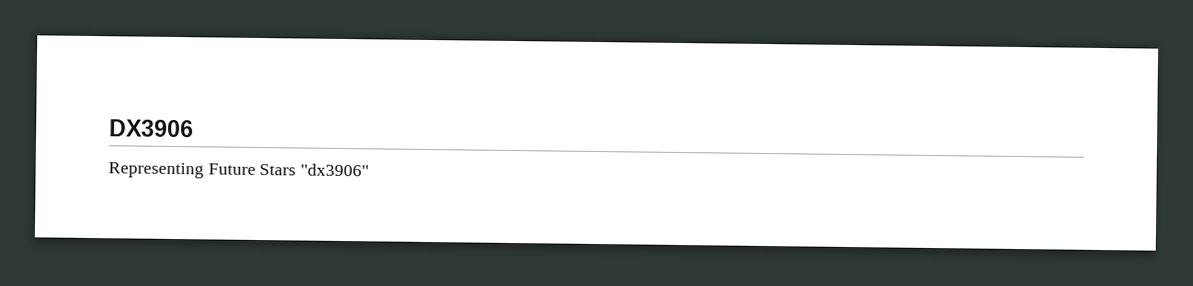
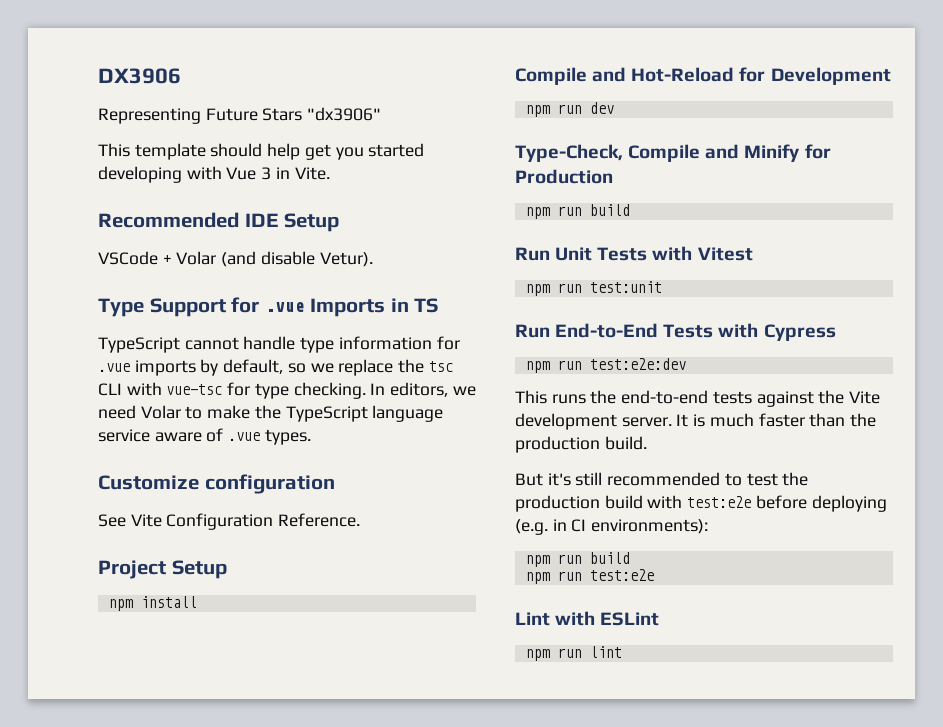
(370, 170) none -> [98,143,425,160] [98,166,330,183] [98,212,340,232] [98,251,373,267] [98,297,439,317] [98,336,460,353] [98,359,453,376] [98,382,476,399] [98,405,444,422] [98,428,311,445] [98,474,335,494] [98,513,361,530] [98,560,227,579] [108,596,197,611] [515,67,891,85] [525,102,614,117] [515,144,831,162] [515,169,613,184] [525,204,630,219] [515,246,753,261] [525,281,662,296] [515,323,836,341] [525,358,686,373] [515,390,881,407] [515,413,877,430] [515,436,647,453] [515,472,809,486] [515,495,887,512] [515,519,709,535] [525,552,630,567] [525,569,654,584] [515,611,660,626] [525,646,622,661] // This template should help get you started developing with Vue 3 in Vite. // Recommended IDE Setup // VSCode + Volar (and disable Vetur). // Type Support for .vue Imports in TS // TypeScript cannot handle type information for .vue imports by default, so we replace the tsc CLI with vue-tsc for type checking. In editors, we need Volar to make the TypeScript language service aware of .vue types. // Customize configuration // See Vite Configuration Reference. // Project Setup // npm install // Compile and Hot-Reload for Development // npm run dev // Type-Check, Compile and Minify for Production // npm run build // Run Unit Tests with Vitest // npm run test:unit // Run End-to-End Tests with Cypress // npm run test:e2e:dev // This runs the end-to-end tests against the Vite development server. It is much faster than the production build. // But it's still recommended to test the production build with test:e2e before deploying (e.g. in CI environments): // npm run build // npm run test:e2e // Lint with ESLint // npm run lint

